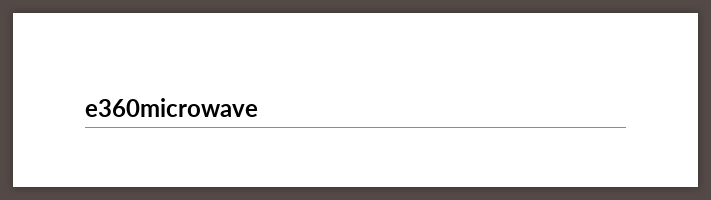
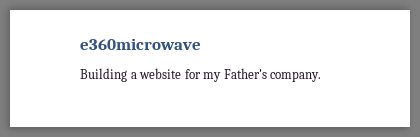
(258, 107) none -> [80,68,322,82] // Building a website for my Father's company.

